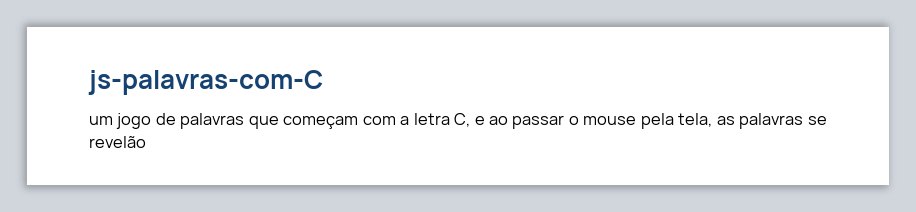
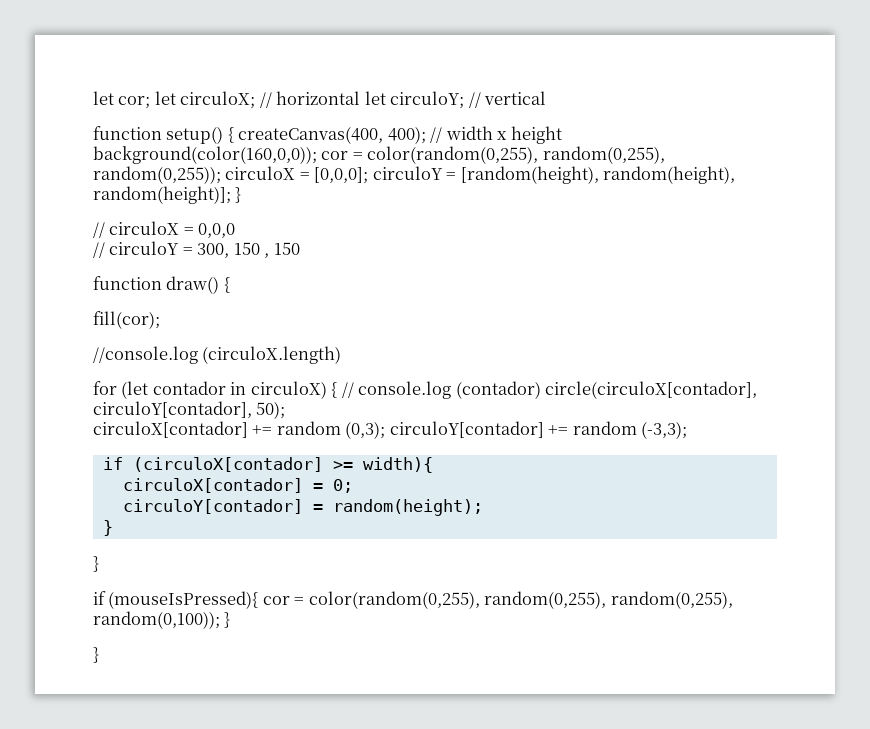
[88,70,323,95] [89,113,827,129] [89,136,146,148] js-palavras-com-C // um jogo de palavras que começam com a letra C, e ao passar o mouse pela tela, as palavras se revelão -> [93,91,547,109] [93,126,562,144] [93,146,665,164] [93,166,736,184] [93,186,242,204] [93,221,236,238] [93,241,300,258] [93,276,230,294] [93,311,160,329] [93,346,342,364] [93,381,758,399] [93,401,286,419] [93,421,688,439] [102,457,433,473] [122,478,353,493] [122,499,483,516] [102,520,113,536] [93,556,99,572] [93,591,733,609] [93,611,231,629] [93,647,99,663] let cor; let circuloX; // horizontal let circuloY; // vertical // function setup() { createCanvas(400, 400); // width x height background(color(160,0,0)); cor = color(random(0,255), random(0,255), random(0,255)); circuloX = [0,0,0]; circuloY = [random(height), random(height), random(height)]; } // // circuloX = 0,0,0 // // circuloY = 300, 150 , 150 // function draw() { // fill(cor); // //console.log (circuloX.length) // for (let contador in circuloX) { // console.log (contador) circle(circuloX[contador], circuloY[contador], 50); // circuloX[contador] += random (0,3); circuloY[contador] += random (-3,3); // if (circuloX[contador] >= width){ // circuloX[contador] = 0; // circuloY[contador] = random(height); // } // } // if (mouseIsPressed){ cor = color(random(0,255), random(0,255), random(0,255), random(0,100)); } // }

